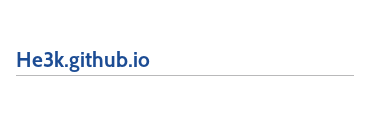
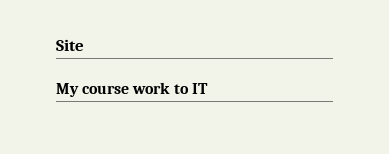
[16,51,150,72] He3k.github.io -> [56,39,84,51] [56,82,208,97] Site // My course work to IT

